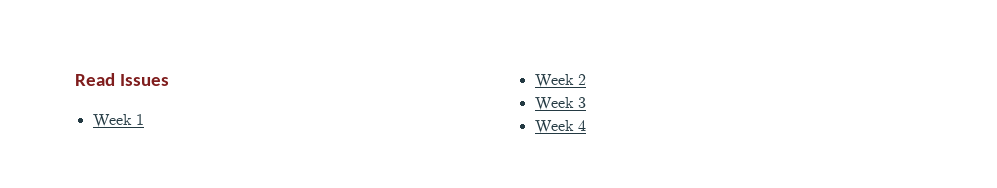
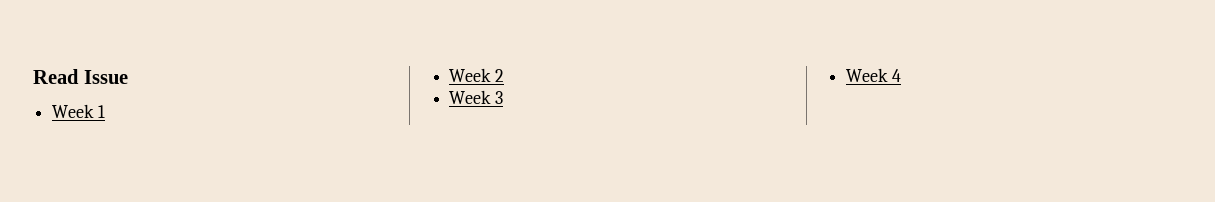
[119,74,169,86] Issues -> [83,70,128,84] Issue

